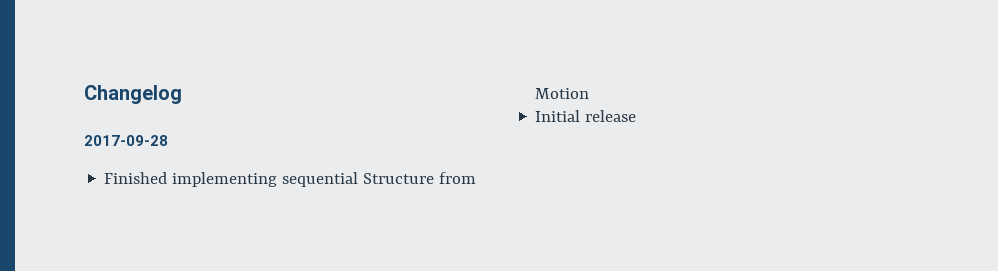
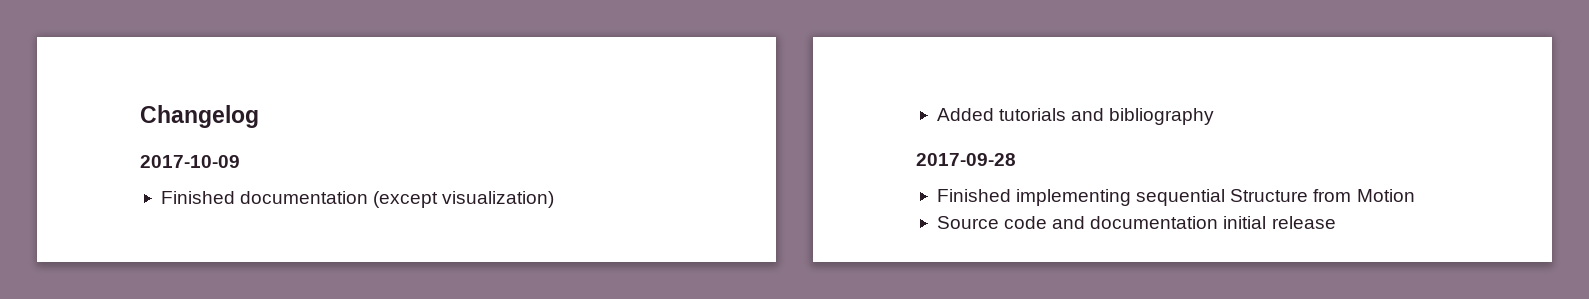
(182, 94) none -> [140,155,240,168] [160,191,555,208] [936,108,1215,125] // 2017-10-09 // Finished documentation (except visualization) // Added tutorials and bibliography
[535,110,581,122] Initial -> [936,216,1267,229] Source code and documentation initial

